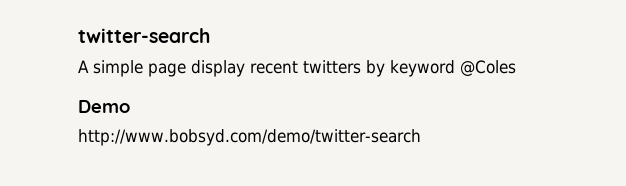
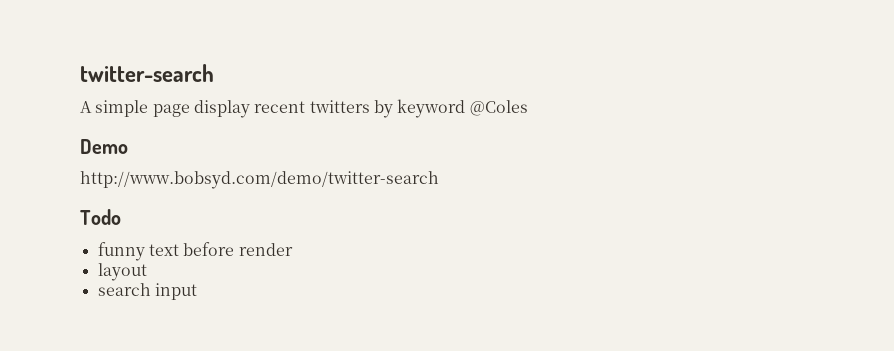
(421, 137) none -> [80,209,121,225] [97,242,293,261] [97,263,147,281] [97,283,197,300] // Todo // funny text before render // layout // search input

